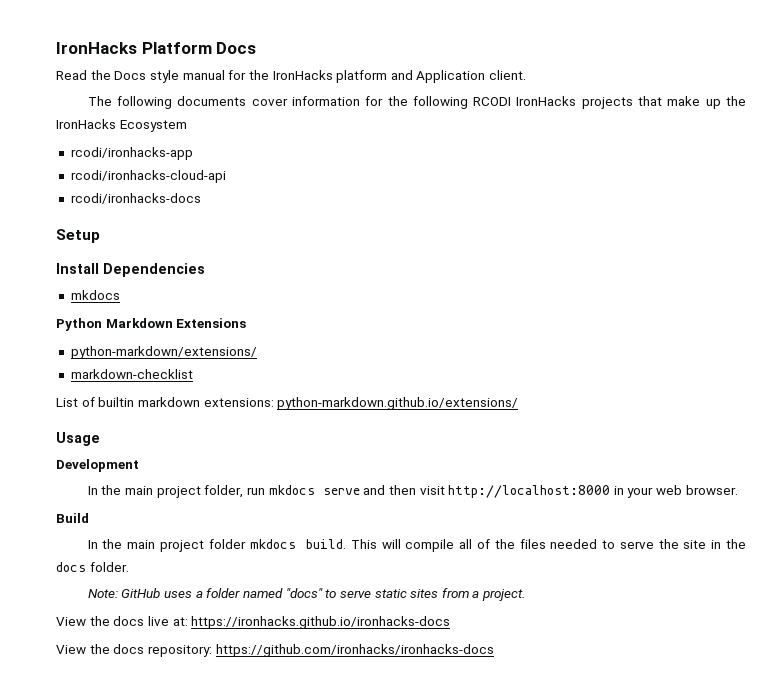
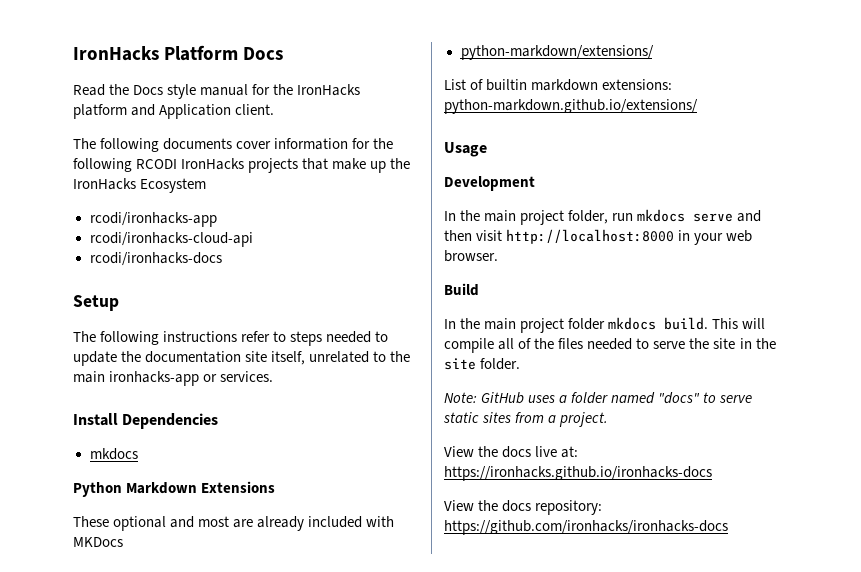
(100, 236) none -> [73,331,389,346] [73,351,411,366] [73,371,274,386] // The following instructions refer to steps needed to update the documentation site itself, unrelated to the main ironhacks-app or services.
(247, 323) none -> [73,516,395,531] [73,537,123,547] // These optional and most are already included with MKDocs
[70,369,193,379] // markdown-checklist -> (654, 52) none
[56,562,86,572] docs -> [444,358,476,370] site

